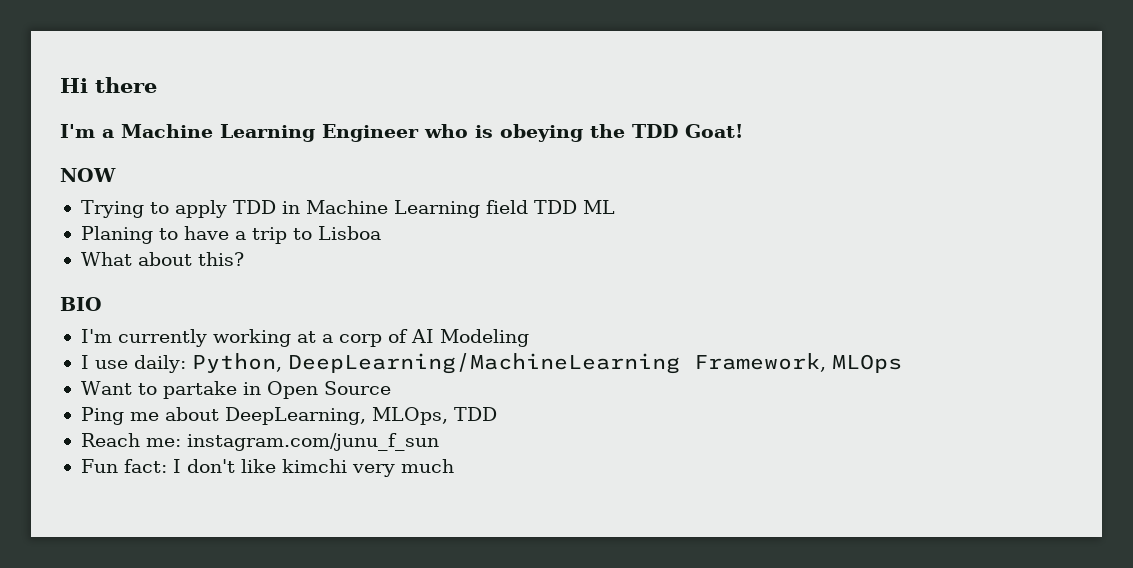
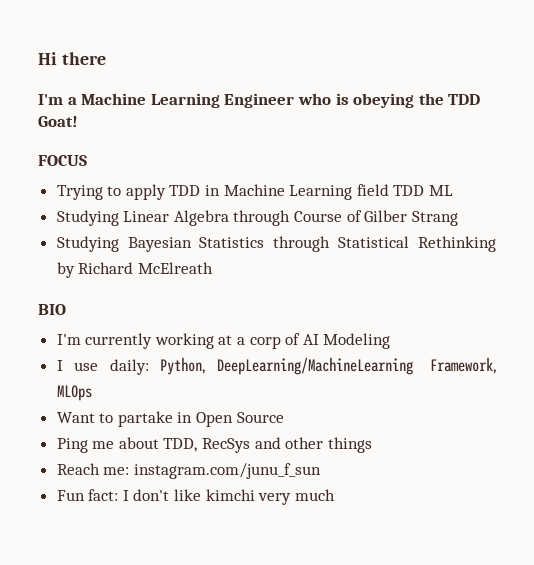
[60,168,116,182] NOW -> [38,155,87,166] FOCUS
[80,226,381,244] [80,252,244,266] Planing to have a trip to Lisboa // What about this? -> [56,210,458,226] [56,236,496,252] [56,262,213,278] Studying Linear Algebra through Course of Gilber Strang // Studying Bayesian Statistics through Statistical Rethinking by Richard McElreath
[224,407,497,425] DeepLearning, MLOps, TDD -> [163,437,372,453] TDD, RecSys and other things

